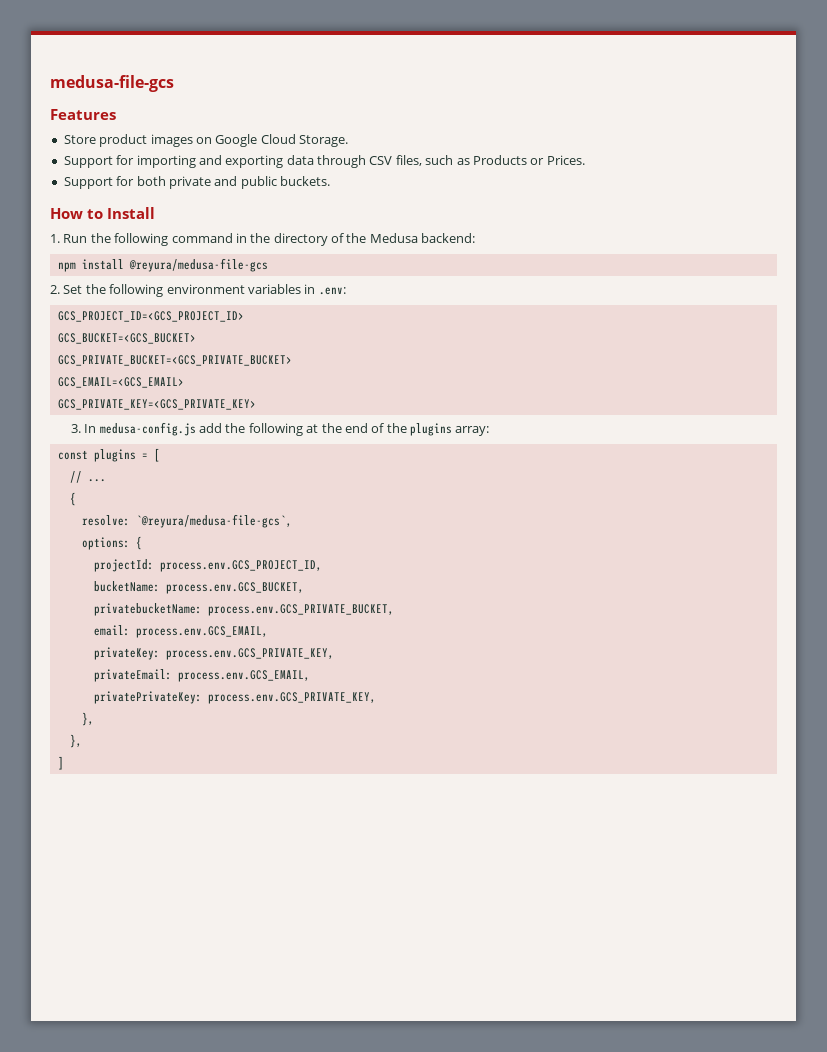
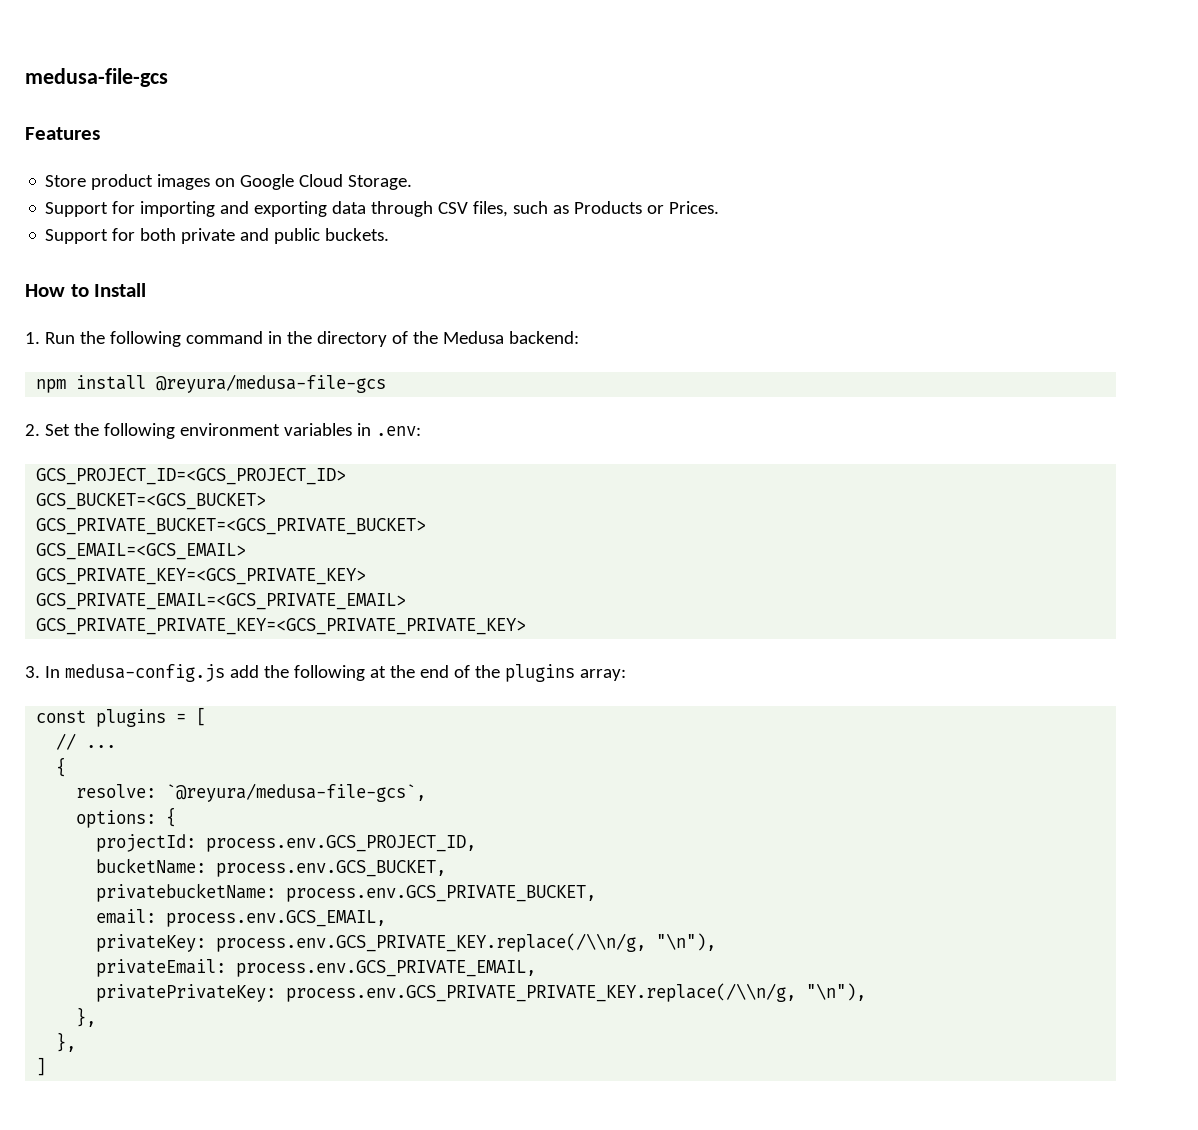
(256, 404) none -> [36,593,407,610] [36,618,527,635] // GCS_PRIVATE_EMAIL=<GCS_PRIVATE_EMAIL> // GCS_PRIVATE_PRIVATE_KEY=<GCS_PRIVATE_PRIVATE_KEY>
[165,648,334,660] process.env.GCS_PRIVATE_KEY, -> [216,933,717,952] process.env.GCS_PRIVATE_KEY.replace(/\\n/g, "\n"),
[177,670,310,682] process.env.GCS_EMAIL, -> [236,960,537,977] process.env.GCS_PRIVATE_EMAIL,
[207,692,376,704] process.env.GCS_PRIVATE_KEY, -> [286,983,867,1002] process.env.GCS_PRIVATE_PRIVATE_KEY.replace(/\\n/g, "\n"),

